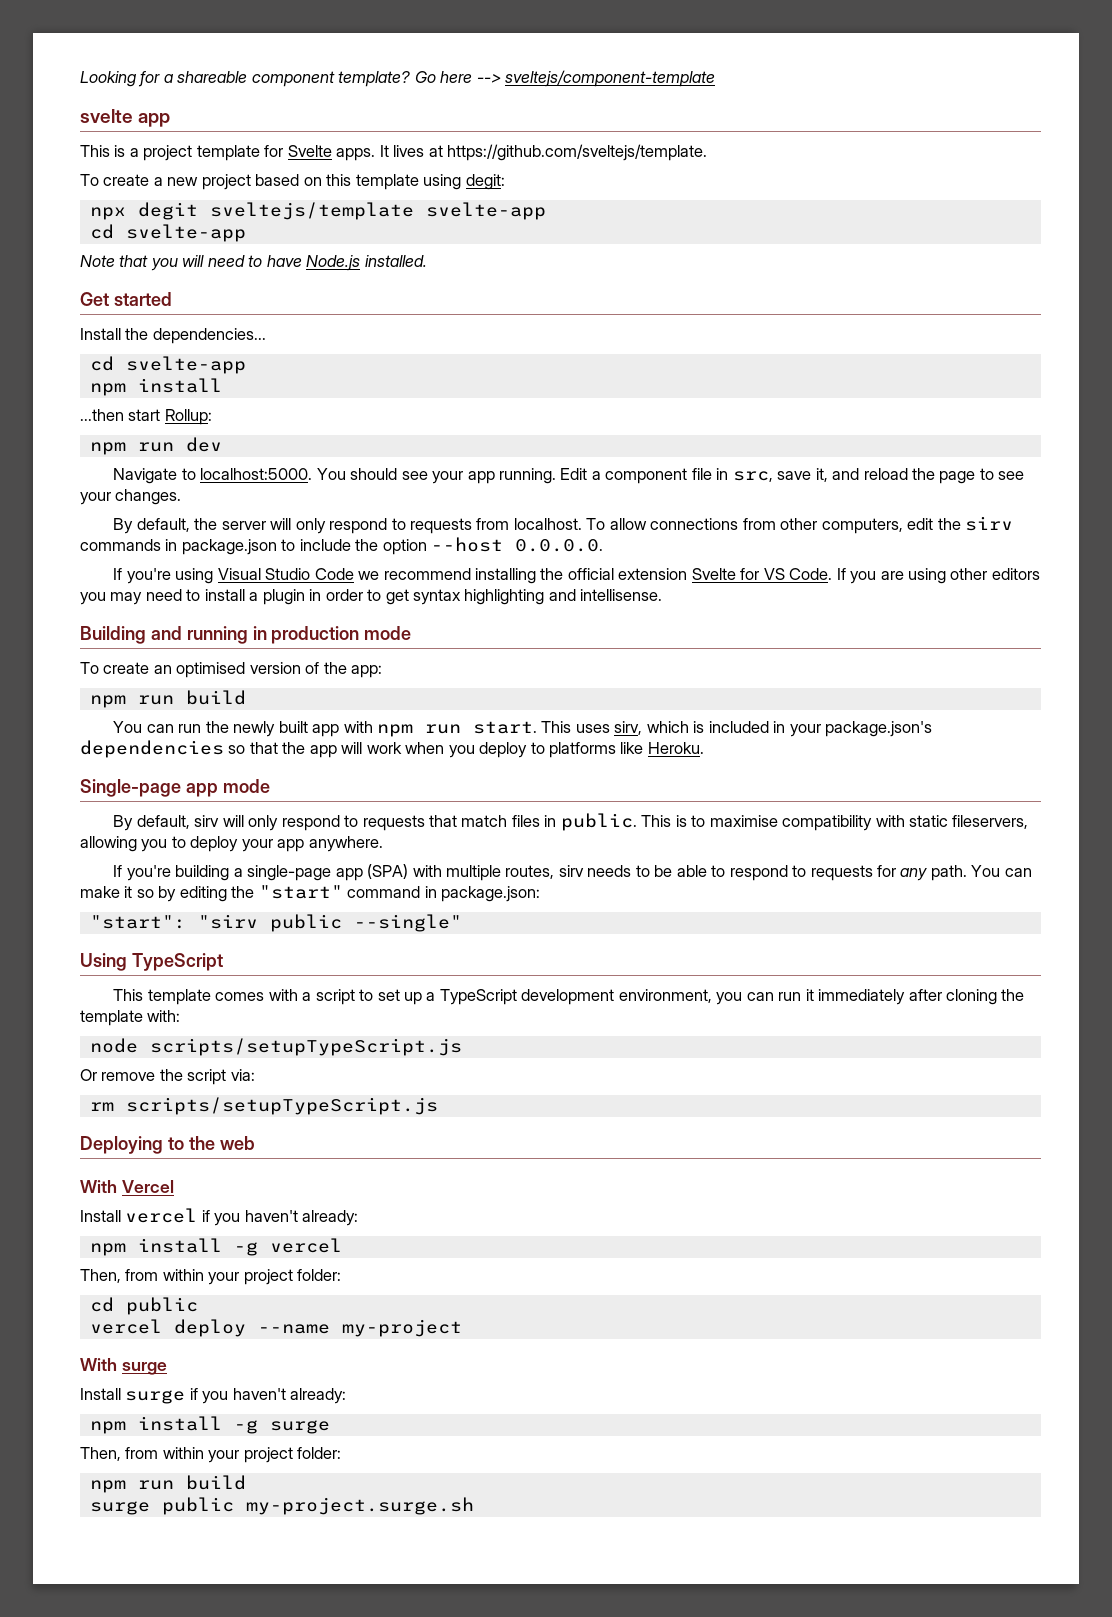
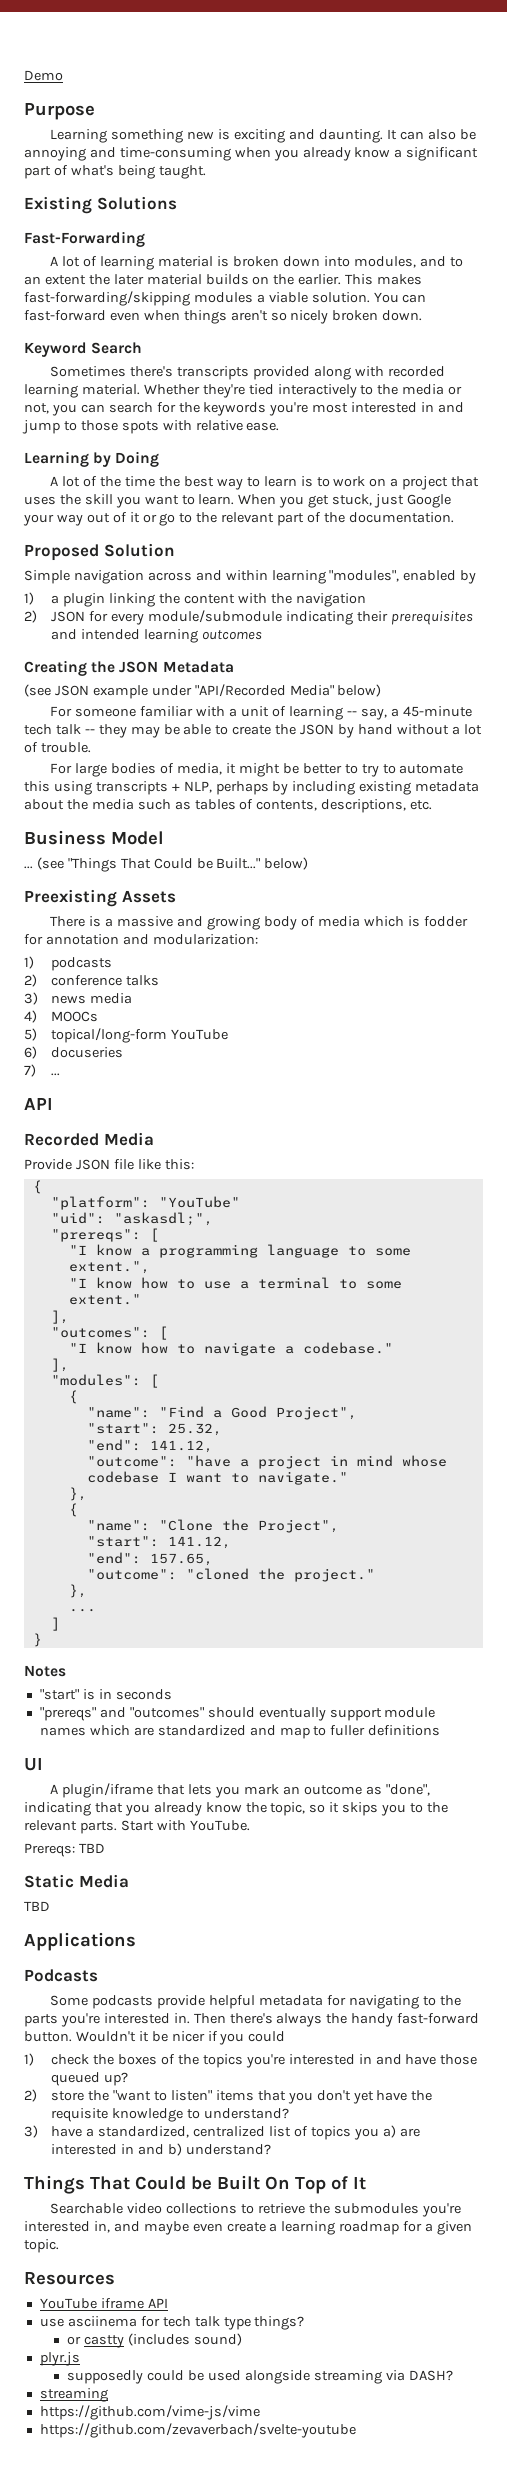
[80,70,716,87] [80,109,171,127] [80,144,708,161] [80,174,505,190] [89,202,546,220] [89,224,246,242] [80,255,427,271] [80,292,172,306] [80,328,266,344] [89,356,246,374] [89,378,222,396] [80,409,212,425] [89,437,222,455] [113,468,1025,484] [80,489,182,505] [113,516,1014,534] [80,537,604,555] [113,568,1040,584] [80,589,663,605] [80,626,412,644] [80,662,383,678] [89,690,246,708] [113,721,933,737] [80,740,704,758] [80,779,270,797] [113,813,1029,831] [80,836,383,852] [113,864,1032,881] [80,885,541,902] [89,914,462,932] [80,953,223,971] [113,989,1025,1005] [80,1010,181,1026] [89,1038,462,1056] [80,1069,255,1085] [89,1097,438,1115] [80,1136,255,1154] [80,1180,174,1193] [80,1208,359,1226] [89,1238,342,1256] [80,1269,342,1285] [89,1297,198,1315] [89,1319,462,1337] [80,1358,167,1375] [80,1388,347,1404] [89,1416,330,1434] [80,1447,342,1463] [89,1475,246,1493] [89,1497,474,1515] Looking for a shareable component template? Go here --> sveltejs/component-template // svelte app // This is a project template for Svelte apps. It lives at https://github.com/sveltejs/template. // To create a new project based on this template using degit: // npx degit sveltejs/template svelte-app // cd svelte-app // Note that you will need to have Node.js installed. // Get started // Install the dependencies... // cd svelte-app // npm install // ...then start Rollup: // npm run dev // Navigate to localhost:5000. You should see your app running. Edit a component file in src, save it, and reload the page to see your changes. // By default, the server will only respond to requests from localhost. To allow connections from other computers, edit the sirv commands in package.json to include the option --host 0.0.0.0. // If you're using Visual Studio Code we recommend installing the official extension Svelte for VS Code. If you are using other editors you may need to install a plugin in order to get syntax highlighting and intellisense. // Building and running in production mode // To create an optimised version of the app: // npm run build // You can run the newly built app with npm run start. This uses sirv, which is included in your package.json's dependencies so that the app will work when you deploy to platforms like Heroku. // Single-page app mode // By default, sirv will only respond to requests that match files in public. This is to maximise compatibility with static fileservers, allowing you to deploy your app anywhere. // If you're building a single-page app (SPA) with multiple routes, sirv needs to be able to respond to requests for any path. You can make it so by editing the "start" command in package.json: // "start": "sirv public --single" // Using TypeScript // This template comes with a script to set up a TypeScript development environment, you can run it immediately after cloning the template with: // node scripts/setupTypeScript.js // Or remove the script via: // rm scripts/setupTypeScript.js // Deploying to the web // With Vercel // Install vercel if you haven't already: // npm install -g vercel // Then, from within your project folder: // cd public // vercel deploy --name my-project // With surge // Install surge if you haven't already: // npm install -g surge // Then, from within your project folder: // npm run build // surge public my-project.surge.sh -> [24,70,63,81] [24,103,95,120] [50,129,476,143] [24,147,479,161] [24,165,206,179] [24,196,177,214] [24,231,145,247] [50,256,463,270] [24,274,423,285] [24,291,427,306] [24,310,423,324] [24,342,143,357] [50,366,445,380] [24,384,463,398] [24,402,465,416] [22,420,280,434] [24,451,160,467] [50,476,480,490] [24,494,451,508] [23,512,454,526] [24,543,175,561] [24,570,477,584] [24,592,366,607] [24,610,473,625] [51,629,263,643] [24,660,234,676] [24,684,382,699] [50,706,472,720] [24,724,482,738] [24,742,91,753] [50,763,464,777] [24,781,480,795] [24,799,433,813] [24,830,164,845] [24,857,309,872] [24,889,176,907] [50,916,468,930] [24,934,258,945] [24,956,113,971] [24,974,160,987] [24,992,133,1005] [24,1010,99,1023] [24,1028,229,1043] [24,1046,124,1059] [24,1064,61,1077] [24,1098,53,1110] [24,1132,154,1146] [24,1159,194,1170] [32,1180,42,1194] [50,1196,240,1210] [50,1212,213,1226] [50,1228,159,1242] [68,1244,411,1258] [68,1261,150,1274] [68,1277,402,1289] [68,1294,141,1305] [50,1310,69,1324] [50,1326,168,1340] [68,1342,393,1356] [50,1358,69,1372] [50,1374,159,1388] [68,1390,78,1404] [86,1406,357,1420] [86,1423,222,1436] [86,1439,213,1453] [86,1455,447,1469] [86,1471,348,1485] [68,1487,87,1501] [68,1503,78,1517] [86,1519,339,1533] [86,1536,231,1549] [86,1552,213,1566] [86,1568,375,1582] [68,1584,87,1598] [68,1609,96,1612] [50,1617,60,1631] [32,1633,42,1647] [24,1665,66,1677] [39,1689,172,1700] [39,1707,436,1721] [39,1725,441,1739] [24,1758,43,1771] [50,1783,430,1798] [24,1802,448,1816] [24,1820,250,1834] [24,1843,105,1857] [24,1874,129,1888] [24,1901,50,1911] [24,1932,136,1951] [24,1969,98,1982] [50,1995,461,2009] [24,2013,480,2027] [24,2031,286,2045] [24,2053,478,2068] [51,2072,129,2086] [24,2089,433,2104] [51,2108,290,2122] [24,2125,420,2140] [51,2143,271,2156] [24,2175,366,2194] [50,2203,461,2217] [24,2221,473,2235] [24,2239,59,2253] [24,2272,115,2285] [39,2298,168,2309] [39,2316,305,2330] [67,2333,243,2348] [39,2352,80,2366] [67,2370,453,2384] [39,2388,108,2402] [39,2405,260,2420] [39,2423,356,2438] Demo // Purpose // Learning something new is exciting and daunting. It can also be annoying and time-consuming when you already know a significant part of what's being taught. // Existing Solutions // Fast-Forwarding // A lot of learning material is broken down into modules, and to an extent the later material builds on the earlier. This makes fast-forwarding/skipping modules a viable solution. You can fast-forward even when things aren't so nicely broken down. // Keyword Search // Sometimes there's transcripts provided along with recorded learning material. Whether they're tied interactively to the media or not, you can search for the keywords you're most interested in and jump to those spots with relative ease. // Learning by Doing // A lot of the time the best way to learn is to work on a project that uses the skill you want to learn. When you get stuck, just Google your way out of it or go to the relevant part of the documentation. // Proposed Solution // Simple navigation across and within learning "modules", enabled by // 1) a plugin linking the content with the navigation // 2) JSON for every module/submodule indicating their prerequisites and intended learning outcomes // Creating the JSON Metadata // (see JSON example under "API/Recorded Media" below) // For someone familiar with a unit of learning -- say, a 45-minute tech talk -- they may be able to create the JSON by hand without a lot of trouble. // For large bodies of media, it might be better to try to automate this using transcripts + NLP, perhaps by including existing metadata about the media such as tables of contents, descriptions, etc. // Business Model // ... (see "Things That Could be Built..." below) // Preexisting Assets // There is a massive and growing body of media which is fodder for annotation and modularization: // 1) podcasts // 2) conference talks // 3) news media // 4) MOOCs // 5) topical/long-form YouTube // 6) docuseries // 7) ... // API // Recorded Media // Provide JSON file like this: // { // "platform": "YouTube" // "uid": "askasdl;", // "prereqs": [ // "I know a programming language to some extent.", // "I know how to use a terminal to some extent." // ], // "outcomes": [ // "I know how to navigate a codebase." // ], // "modules": [ // { // "name": "Find a Good Project", // "start": 25.32, // "end": 141.12, // "outcome": "have a project in mind whose codebase I want to navigate." // }, // { // "name": "Clone the Project", // "start": 141.12, // "end": 157.65, // "outcome": "cloned the project." // }, // ... // ] // } // Notes // "start" is in seconds // "prereqs" and "outcomes" should eventually support module names which are standardized and map to fuller definitions // UI // A plugin/iframe that lets you mark an outcome as "done", indicating that you already know the topic, so it skips you to the relevant parts. Start with YouTube. // Prereqs: TBD // Static Media // TBD // Applications // Podcasts // Some podcasts provide helpful metadata for navigating to the parts you're interested in. Then there's always the handy fast-forward button. Wouldn't it be nicer if you could // 1) check the boxes of the topics you're interested in and have those queued up? // 2) store the "want to listen" items that you don't yet have the requisite knowledge to understand? // 3) have a standardized, centralized list of topics you a) are interested in and b) understand? // Things That Could be Built On Top of It // Searchable video collections to retrieve the submodules you're interested in, and maybe even create a learning roadmap for a given topic. // Resources // YouTube iframe API // use asciinema for tech talk type things? // or castty (includes sound) // plyr.js // supposedly could be used alongside streaming via DASH? // streaming // https://github.com/vime-js/vime // https://github.com/zevaverbach/svelte-youtube

